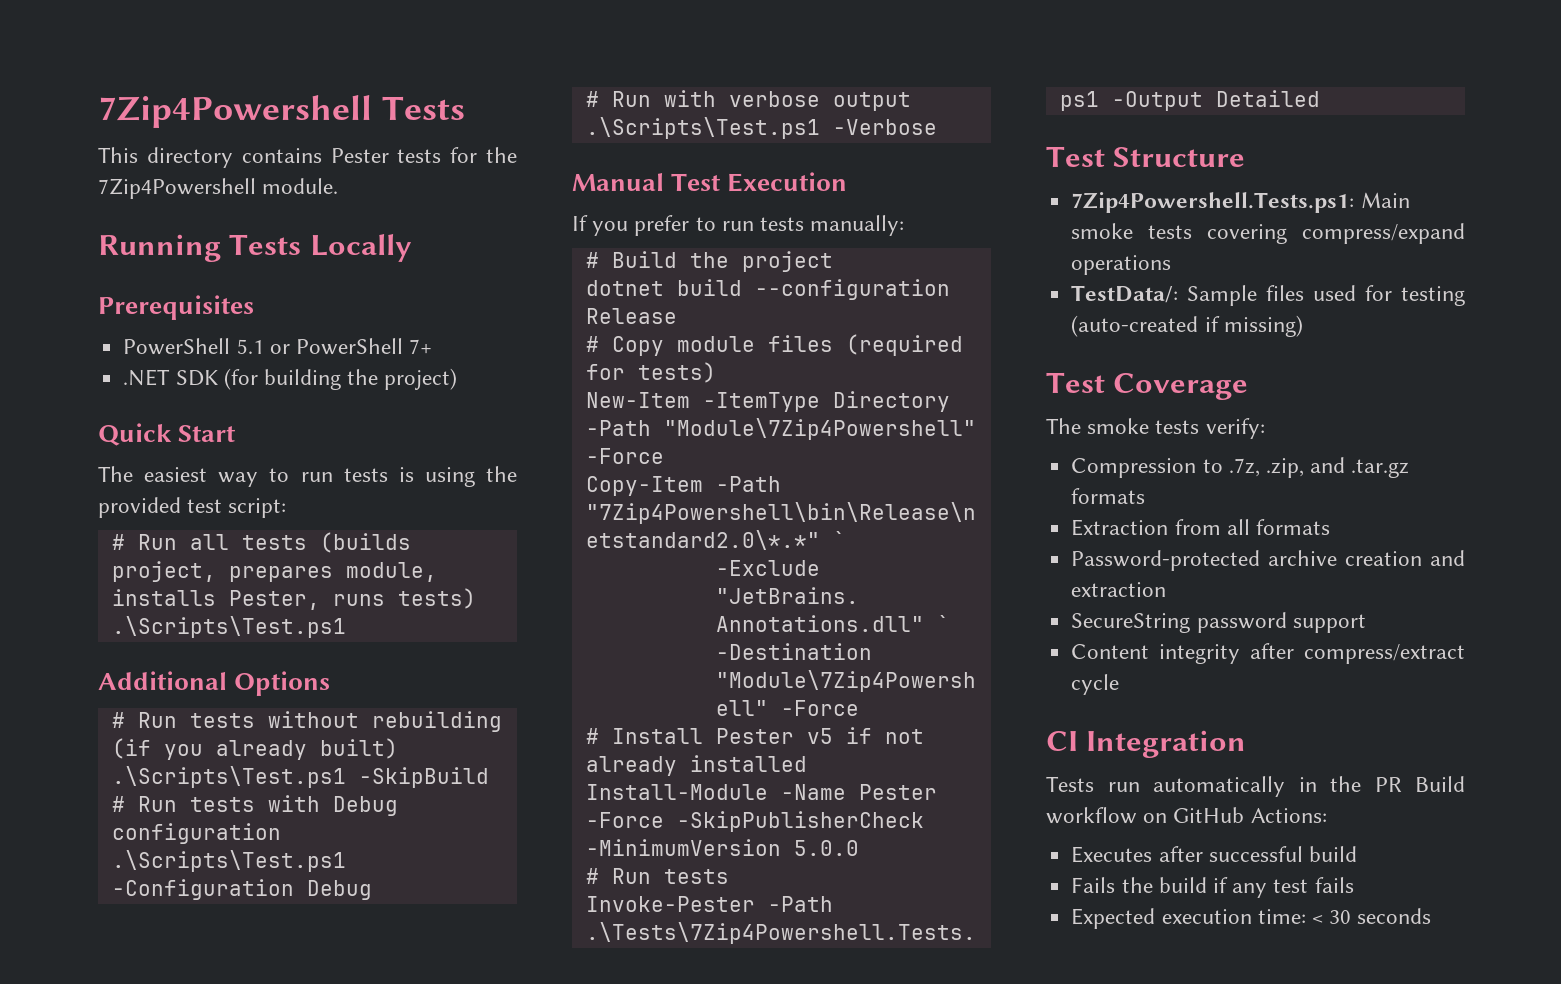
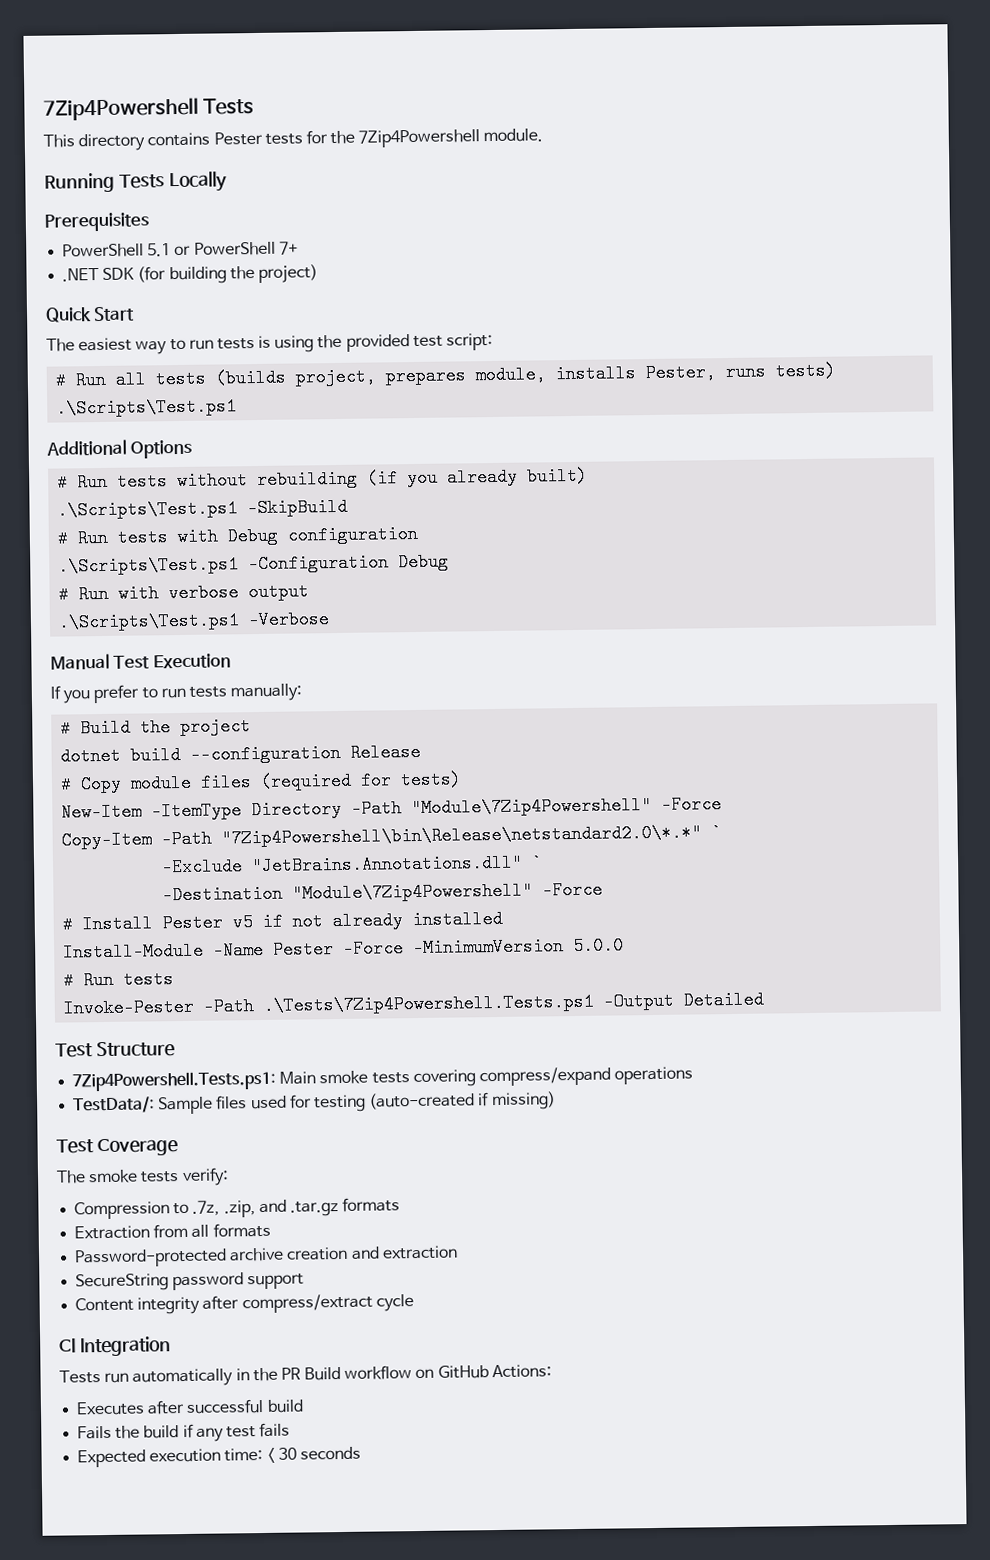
[676,811,924,832] -SkipPublisherCheck -> (405, 948) none

